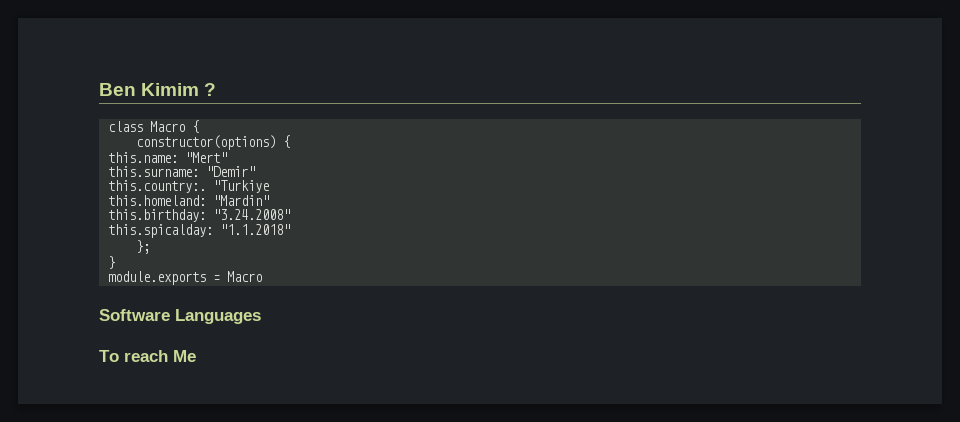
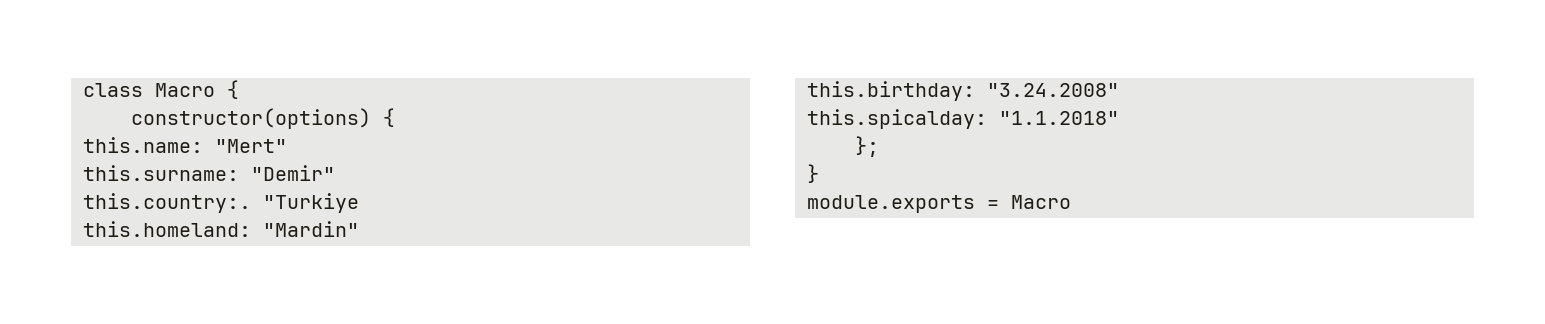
[99,83,217,96] Ben Kimim ? // -> (83, 90) none
[99,309,261,324] [99,350,196,362] // Software Languages // To reach Me -> (1072, 202) none

